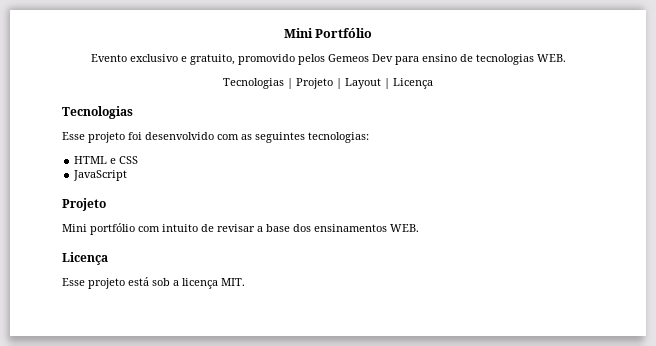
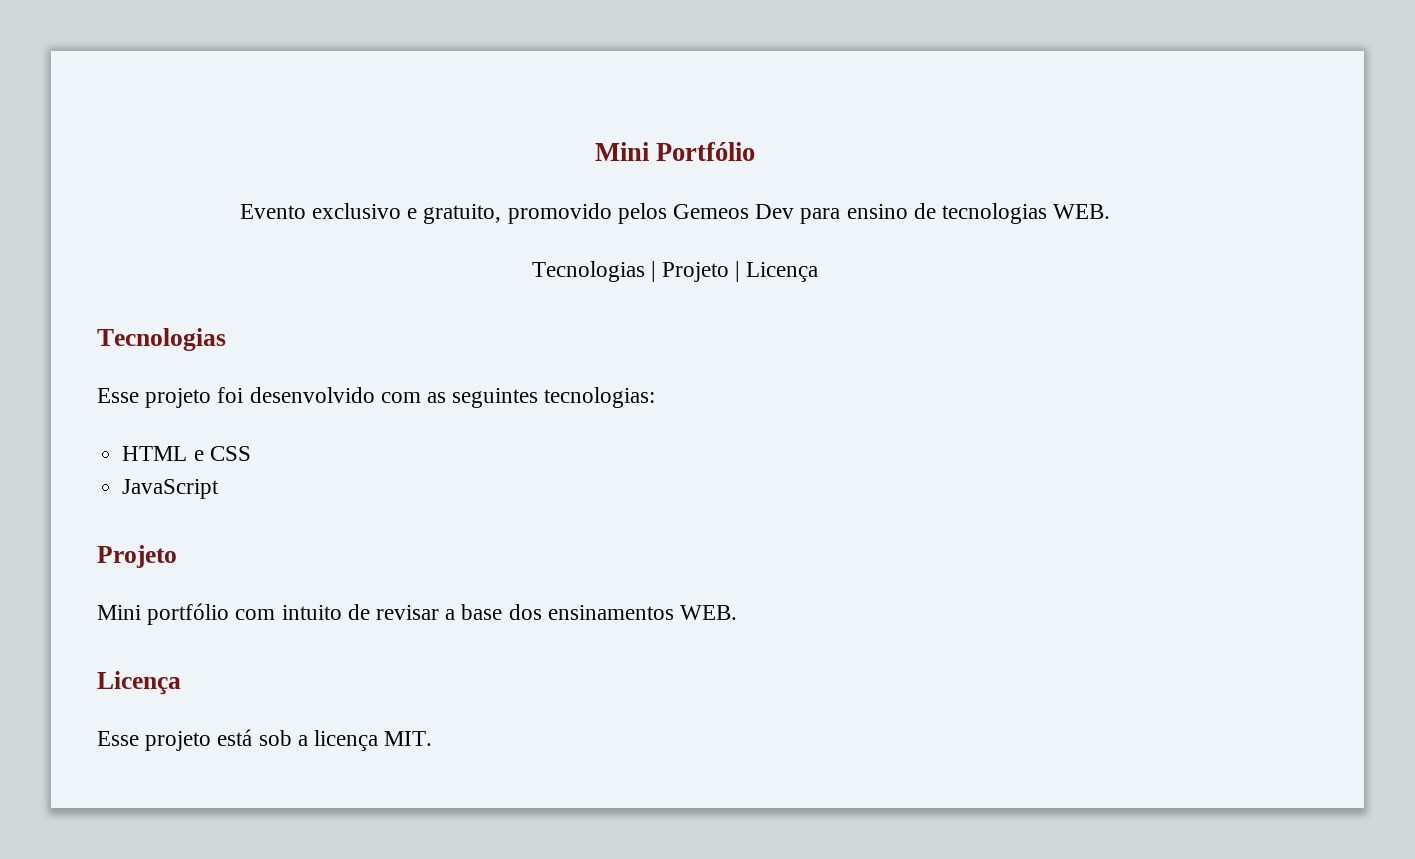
[345,78,390,89] Layout | -> (741, 271) none

